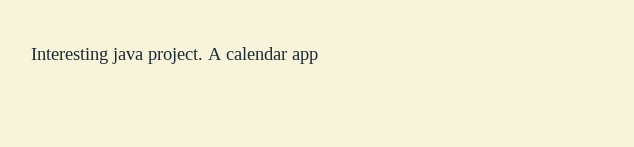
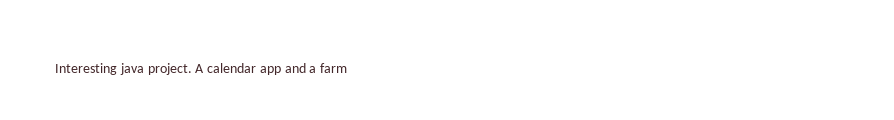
(318, 57) none -> [284,63,348,73] and a farm

